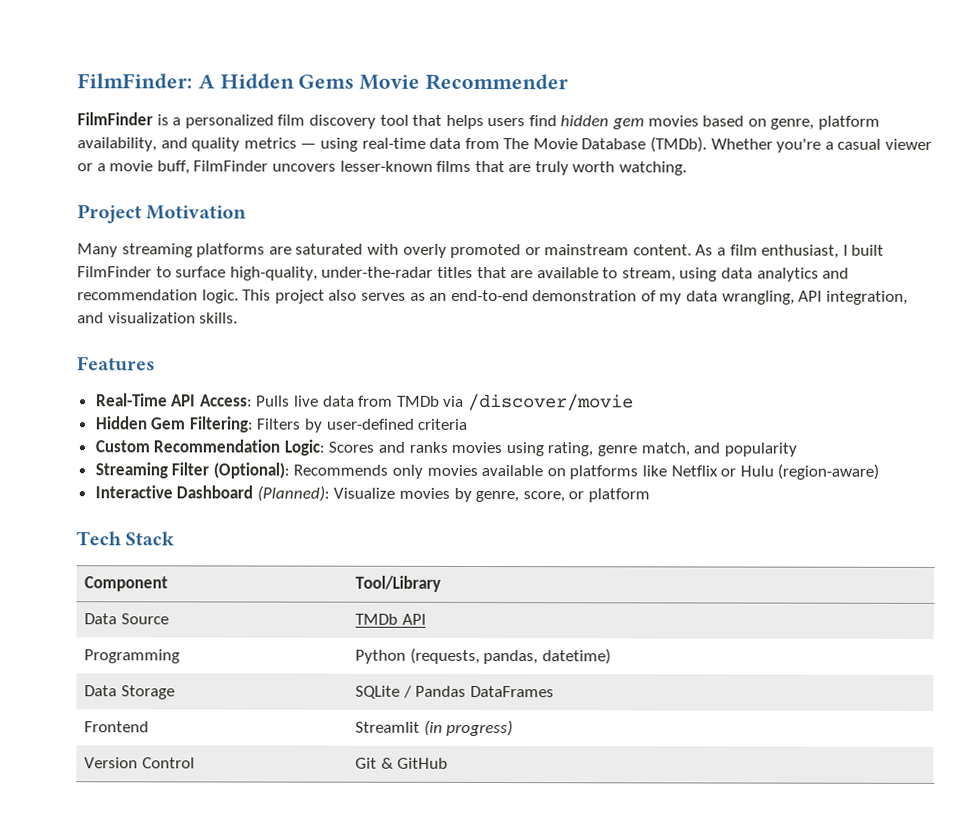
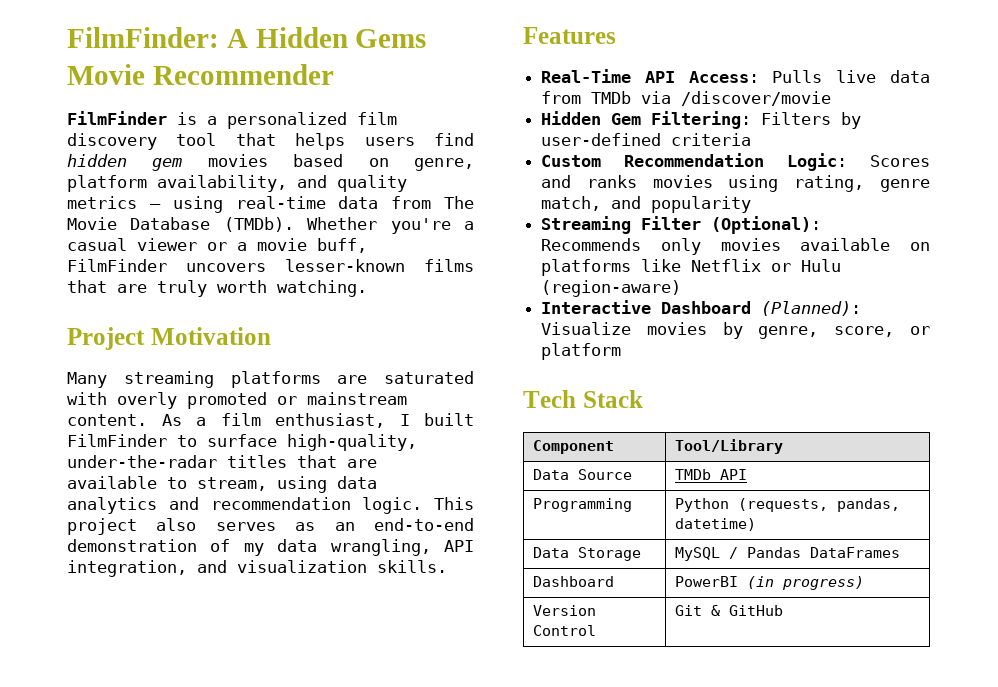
[355,685,401,699] SQLite -> [675,547,721,561] MySQL
[84,721,150,733] [355,721,421,733] Frontend | Streamlit -> [533,576,615,587] [675,576,739,587] Dashboard | PowerBI

